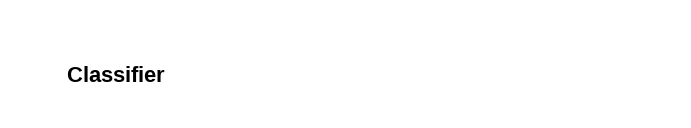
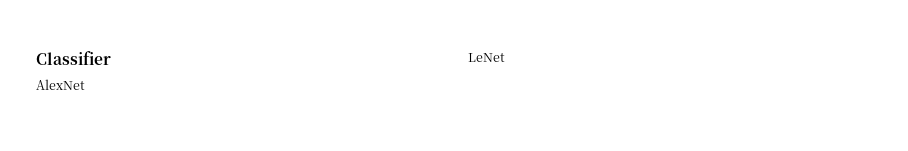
(165, 74) none -> [36,79,85,90] [468,53,505,62] // AlexNet // LeNet

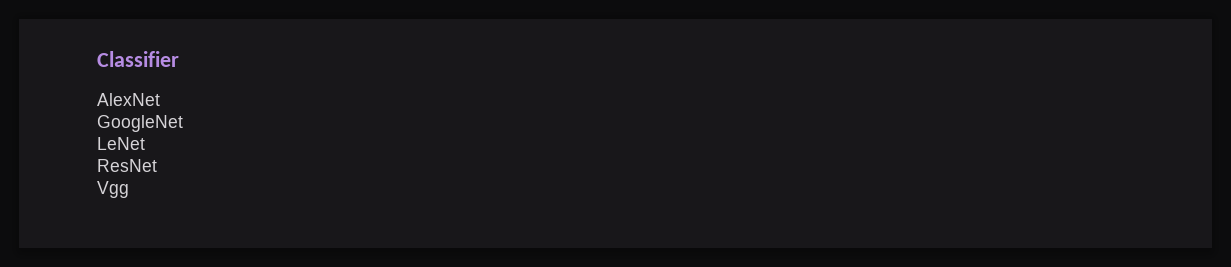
(85, 84) none -> [97,115,183,132] // GoogleNet
(505, 57) none -> [97,159,157,172] [97,181,129,198] // ResNet // Vgg

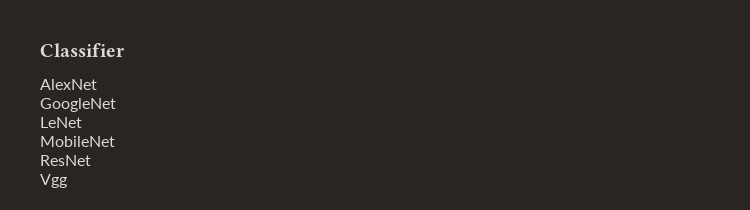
(145, 143) none -> [40,136,115,147] // MobileNet

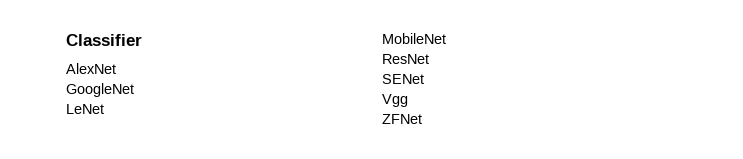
(91, 160) none -> [382,74,424,84] // SENet
(67, 181) none -> [382,114,422,124] // ZFNet

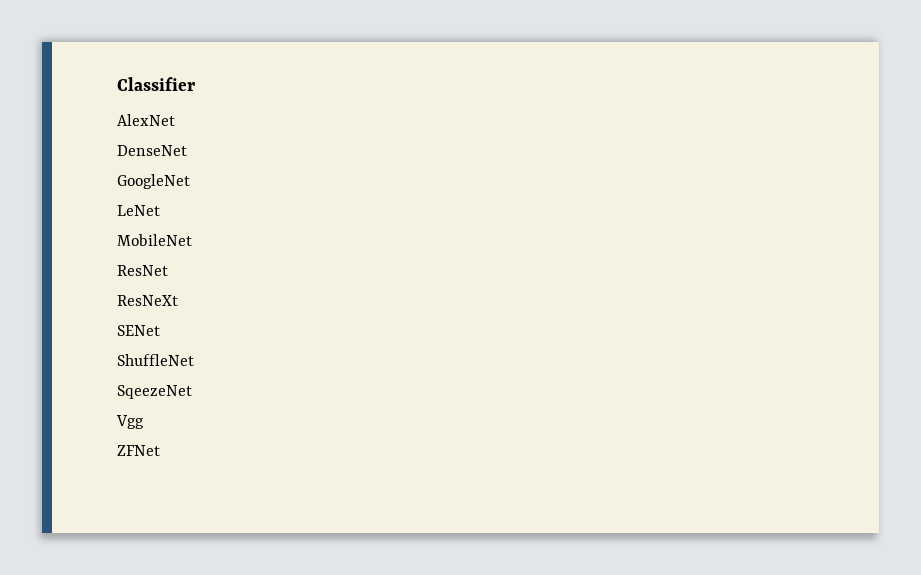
(116, 68) none -> [117,145,187,156] // DenseNet
(429, 59) none -> [117,295,178,306] // ResNeXt
(424, 79) none -> [117,354,194,366] [117,385,192,399] // ShuffleNet // SqeezeNet

